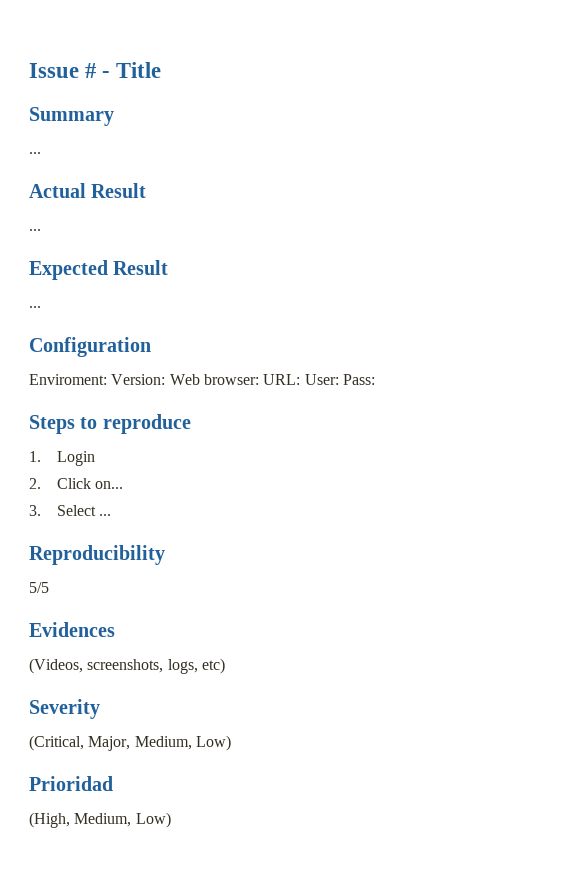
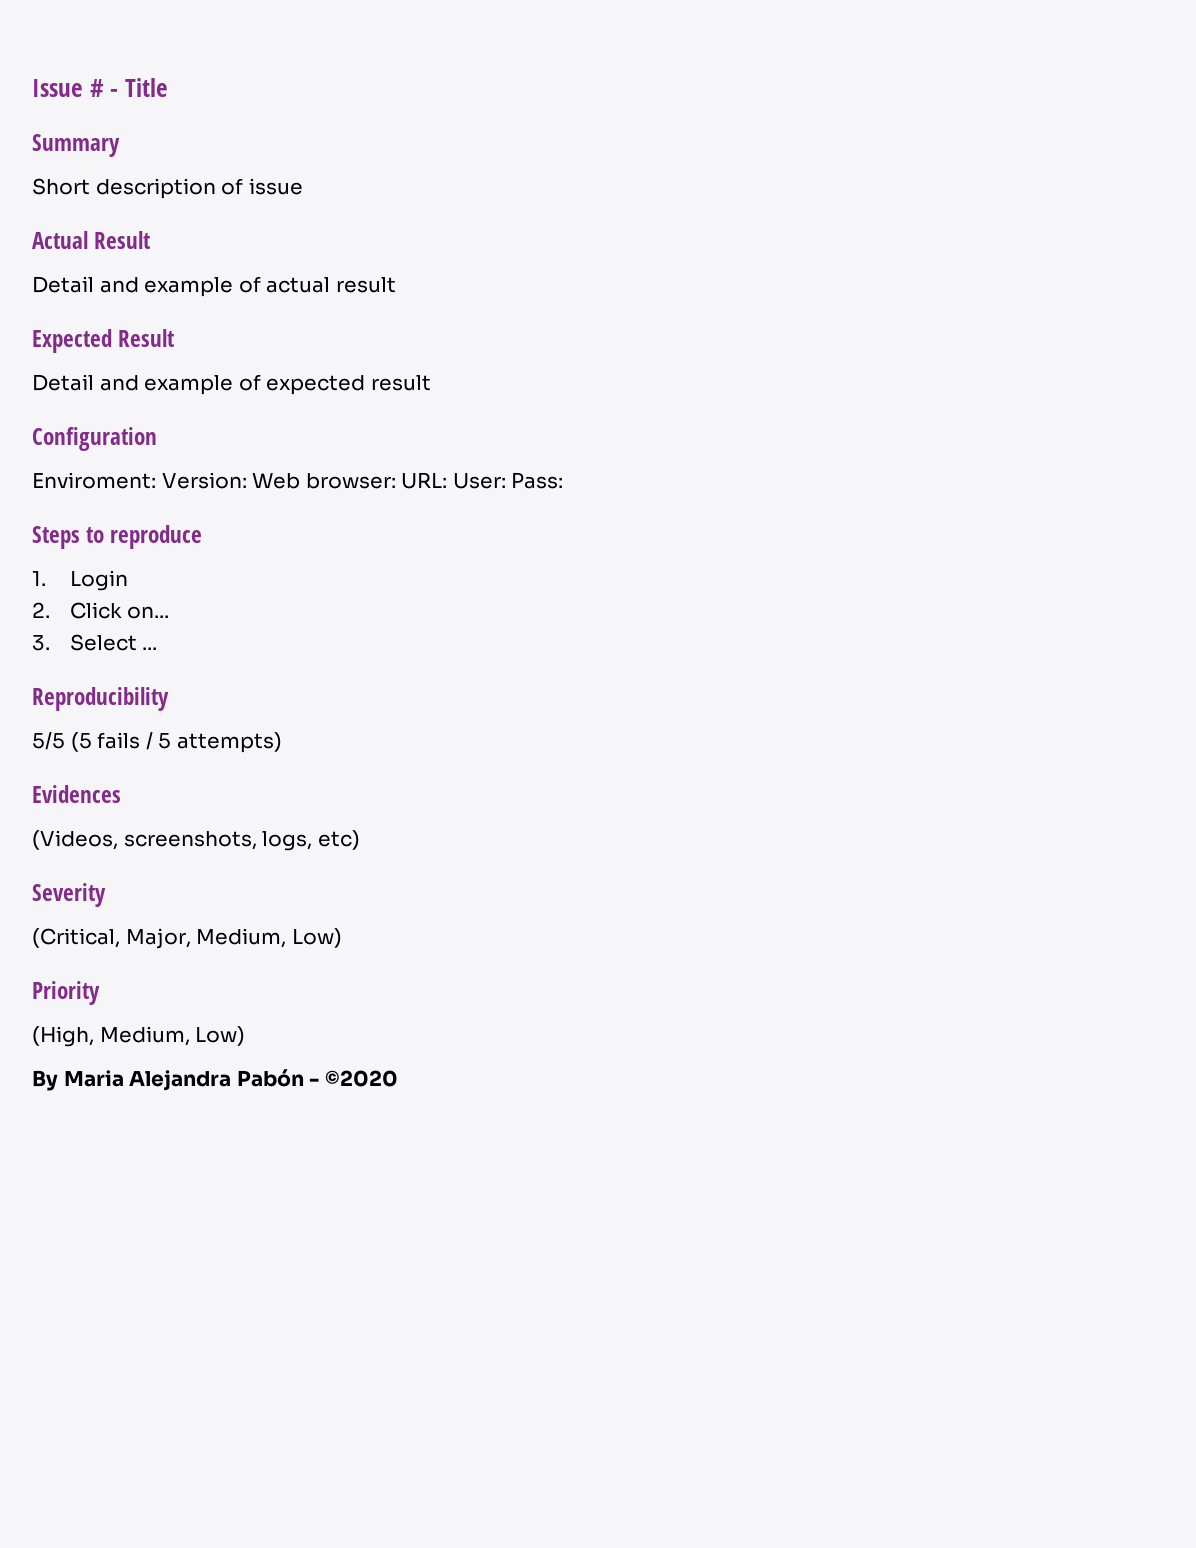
[29,152,41,154] [29,183,147,198] [29,229,41,231] [29,260,169,280] [29,306,41,308] ... // Actual Result // ... // Expected Result // ... -> [32,178,303,199] [32,231,151,249] [32,276,396,297] [32,329,175,353] [32,374,431,395] Short description of issue // Actual Result // Detail and example of actual result // Expected Result // Detail and example of expected result
(49, 587) none -> [70,732,282,753] (5 fails / 5 attempts)
[29,776,113,791] Prioridad -> [32,981,100,1005] Priority
(171, 820) none -> [32,1069,398,1091] // By Maria Alejandra Pabón - ©2020

